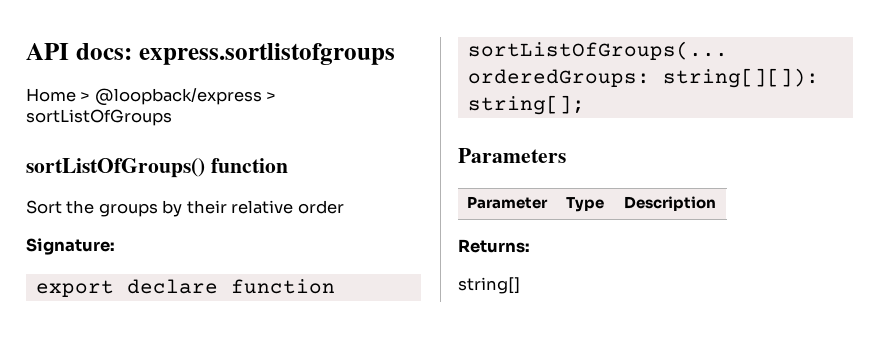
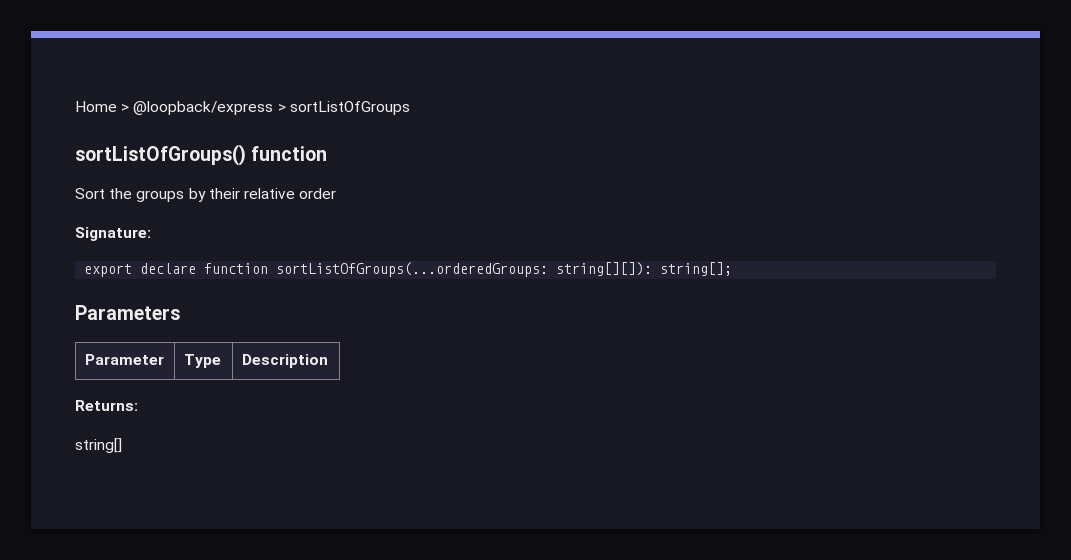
[26,43,395,65] API docs: express.sortlistofgroups // -> (75, 106) none

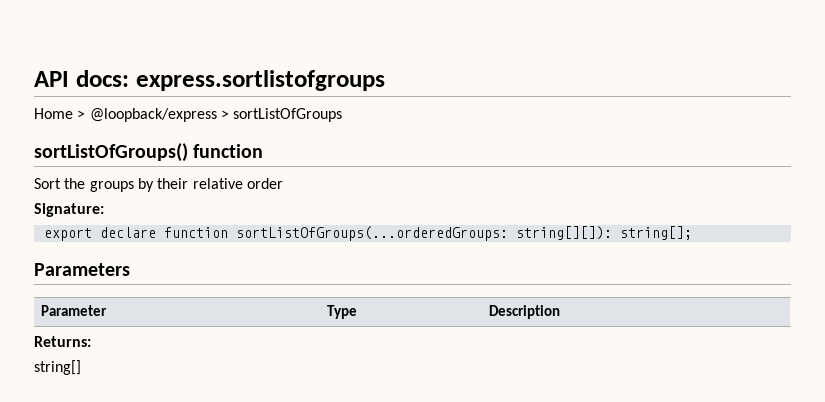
(75, 106) none -> [34,70,385,91] API docs: express.sortlistofgroups //

